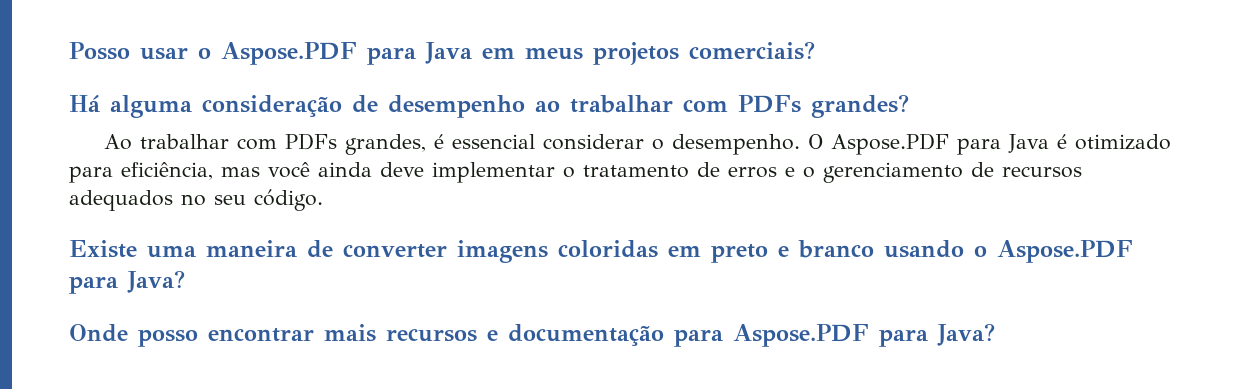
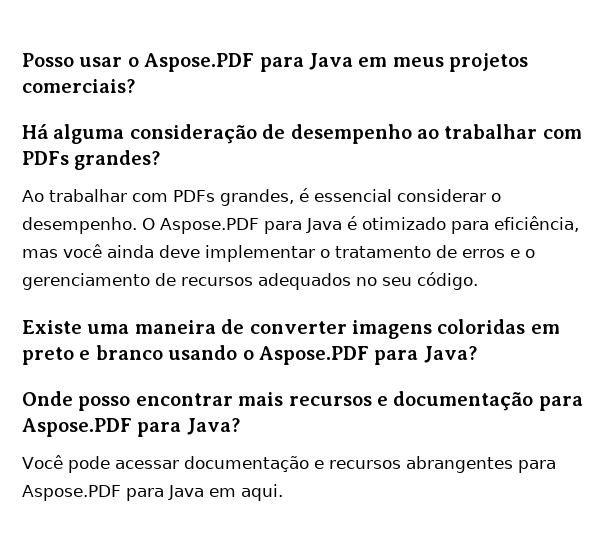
(995, 334) none -> [22,455,556,473] [22,484,283,501] // Você pode acessar documentação e recursos abrangentes para Aspose.PDF para Java em aqui.

